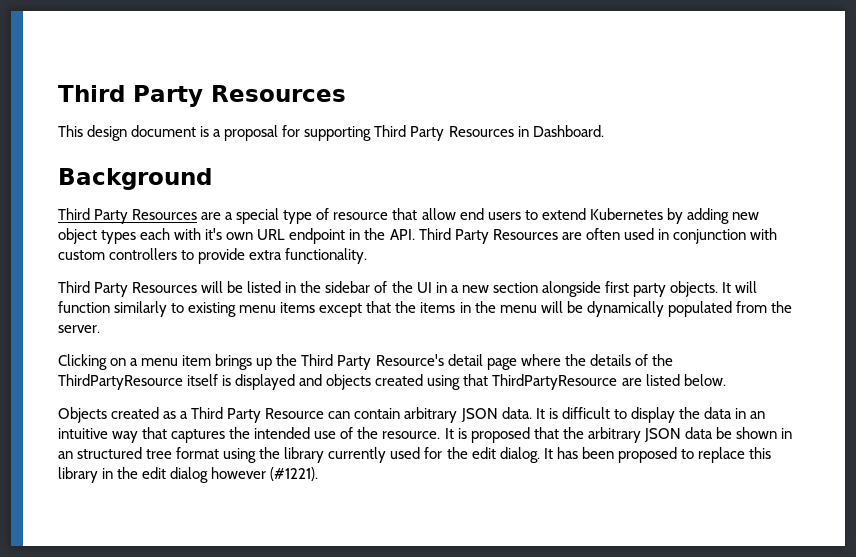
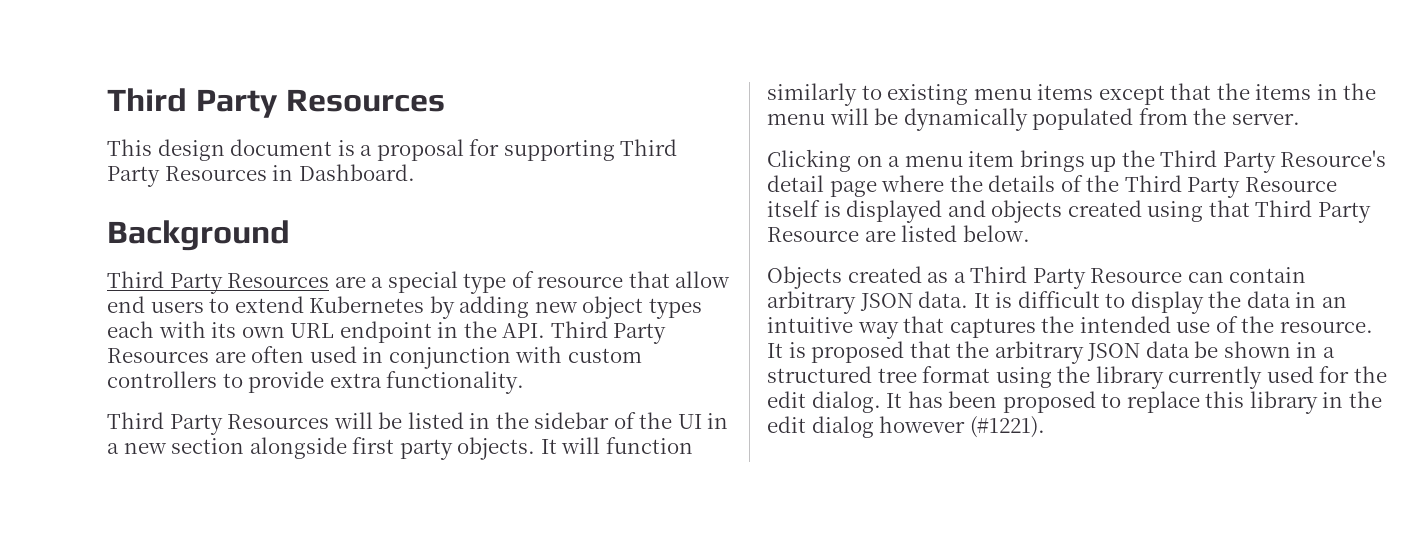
[205,228,223,240] it's -> [211,322,237,338] its
[58,374,183,390] ThirdPartyResource -> [1124,175,1337,198] Third Party Resource
[492,374,618,390] ThirdPartyResource -> [1255,200,1371,223] [767,227,859,242] Third Party Resource
[58,451,73,459] an -> [1322,347,1335,358] a

